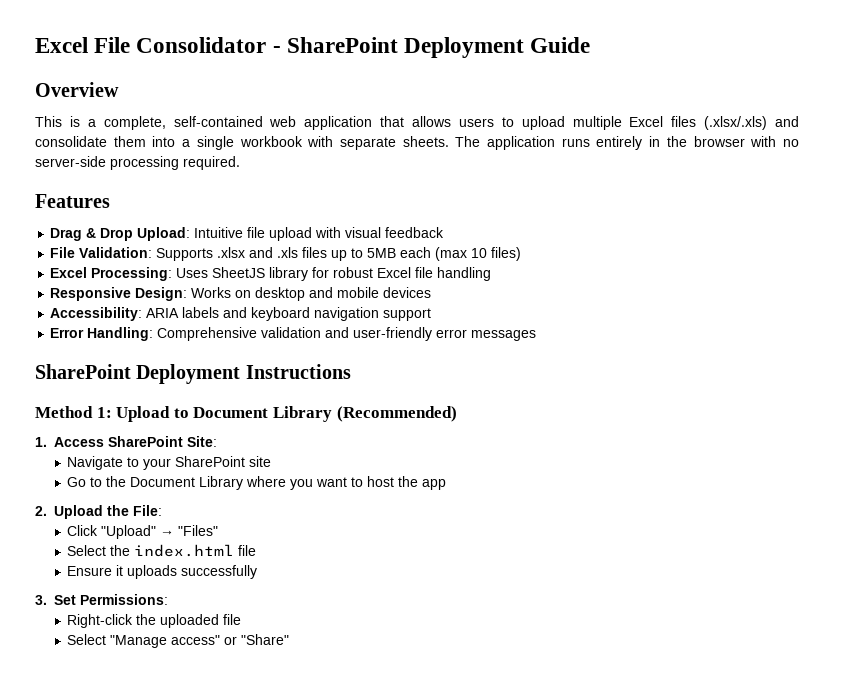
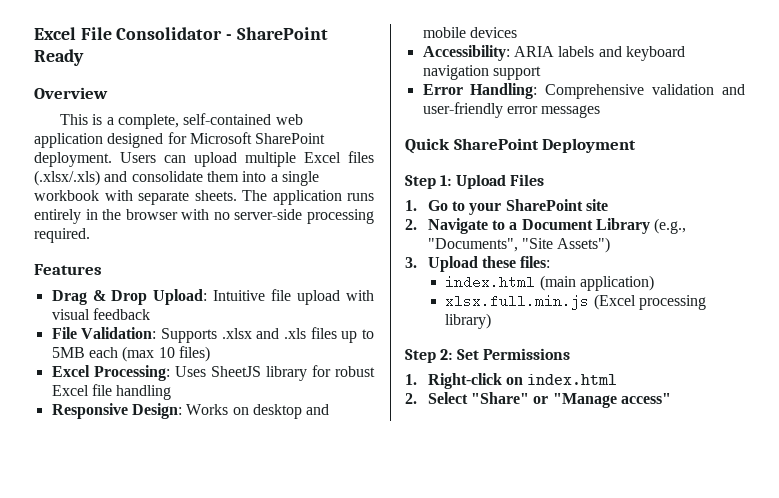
[404,37,591,58] Deployment Guide -> [34,49,84,66] Ready
[380,116,514,127] that allows users to -> [107,132,326,148] [34,152,186,167] designed for Microsoft SharePoint deployment. Users can
[35,364,351,384] [35,406,457,422] [35,436,217,447] [67,456,272,470] [67,476,447,490] [35,505,162,519] [67,525,219,539] [67,544,257,557] [67,565,258,579] [35,594,168,605] [67,614,242,628] [67,634,290,648] SharePoint Deployment Instructions // Method 1: Upload to Document Library (Recommended) // 1. Access SharePoint Site: // Navigate to your SharePoint site // Go to the Document Library where you want to host the app // 2. Upload the File: // Click "Upload" → "Files" // Select the index.html file // Ensure it uploads successfully // 3. Set Permissions: // Right-click the uploaded file // Select "Manage access" or "Share" -> [405,138,637,154] [405,174,544,189] [405,199,609,215] [405,218,687,234] [427,237,611,253] [405,256,551,272] [445,275,655,291] [445,294,707,310] [445,313,492,329] [405,348,570,363] [405,373,618,389] [405,392,672,408] Quick SharePoint Deployment // Step 1: Upload Files // 1. Go to your SharePoint site // 2. Navigate to a Document Library (e.g., "Documents", "Site Assets") // 3. Upload these files: // index.html (main application) // xlsx.full.min.js (Excel processing library) // Step 2: Set Permissions // 1. Right-click on index.html // 2. Select "Share" or "Manage access"

